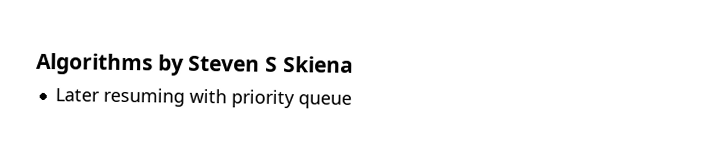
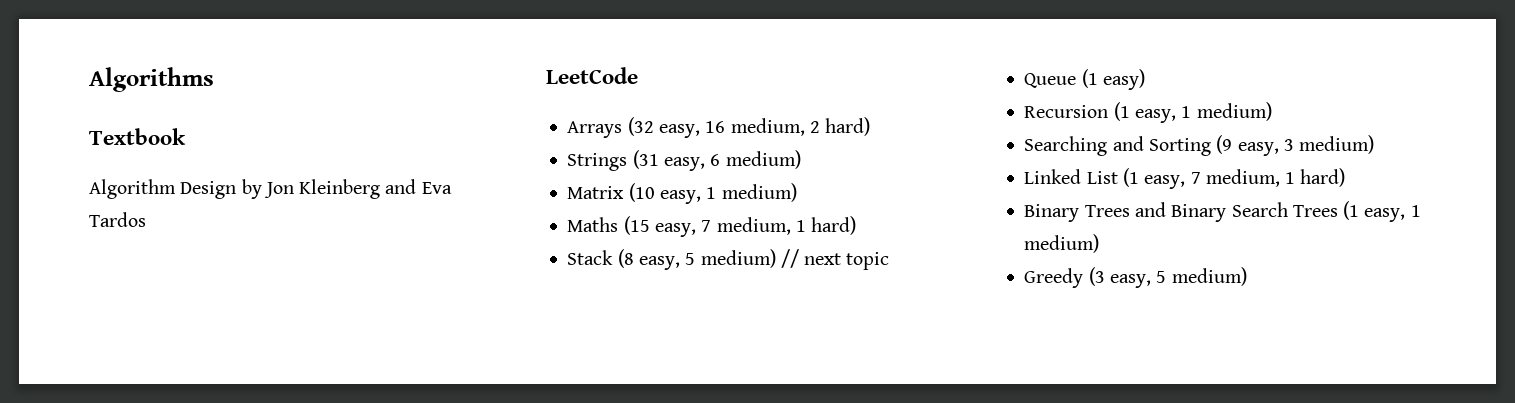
[156,54,354,76] [54,87,352,109] by Steven S Skiena // Later resuming with priority queue -> [89,128,186,145] [89,179,452,199] [89,212,146,227] [546,67,638,84] [567,117,871,138] [567,150,801,171] [567,183,797,204] [567,216,857,237] [567,249,890,270] [1024,69,1145,90] [1024,102,1272,123] [1024,135,1375,156] [1024,168,1346,189] [1024,201,1421,222] [1024,234,1100,253] [1024,267,1247,288] // Textbook // Algorithm Design by Jon Kleinberg and Eva Tardos // LeetCode // Arrays (32 easy, 16 medium, 2 hard) // Strings (31 easy, 6 medium) // Matrix (10 easy, 1 medium) // Maths (15 easy, 7 medium, 1 hard) // Stack (8 easy, 5 medium) // next topic // Queue (1 easy) // Recursion (1 easy, 1 medium) // Searching and Sorting (9 easy, 3 medium) // Linked List (1 easy, 7 medium, 1 hard) // Binary Trees and Binary Search Trees (1 easy, 1 medium) // Greedy (3 easy, 5 medium)

